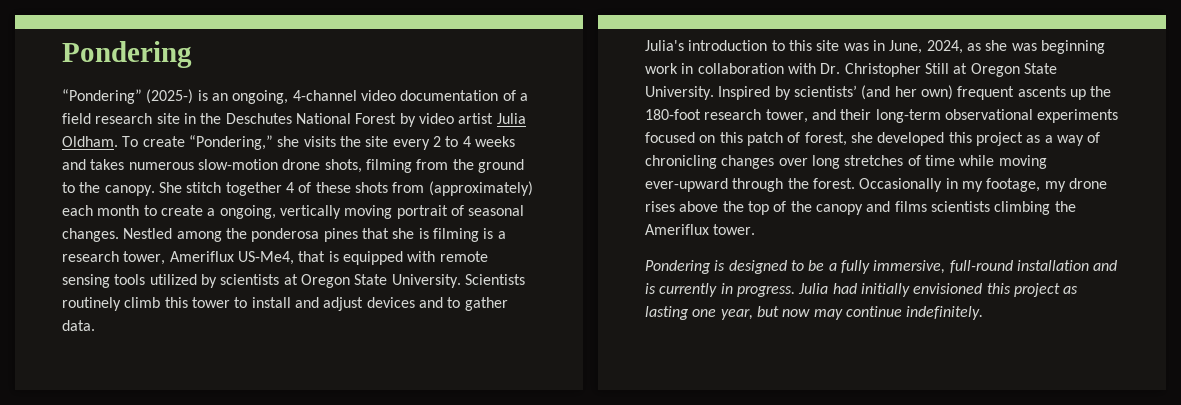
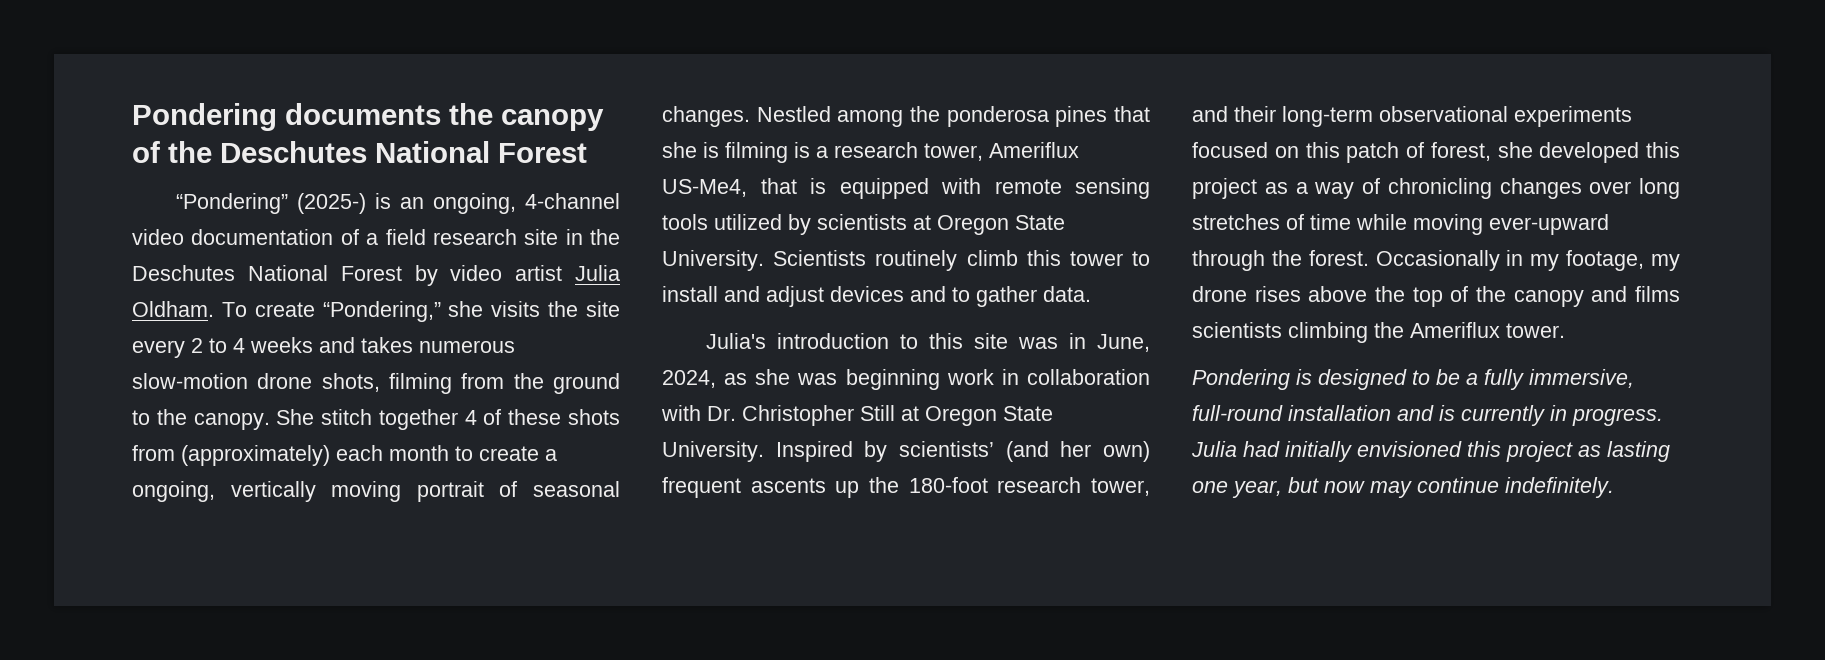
[62,41,192,68] Pondering -> [132,103,604,131] [132,141,587,163] Pondering documents the canopy of the Deschutes National Forest

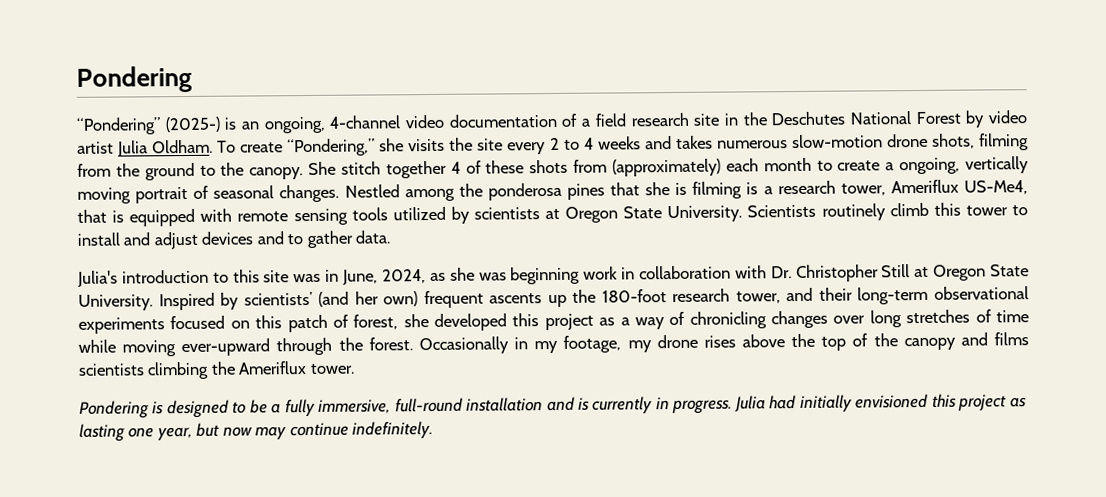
[132,103,604,131] [132,141,587,163] Pondering documents the canopy of the Deschutes National Forest -> [76,65,192,93] Pondering

